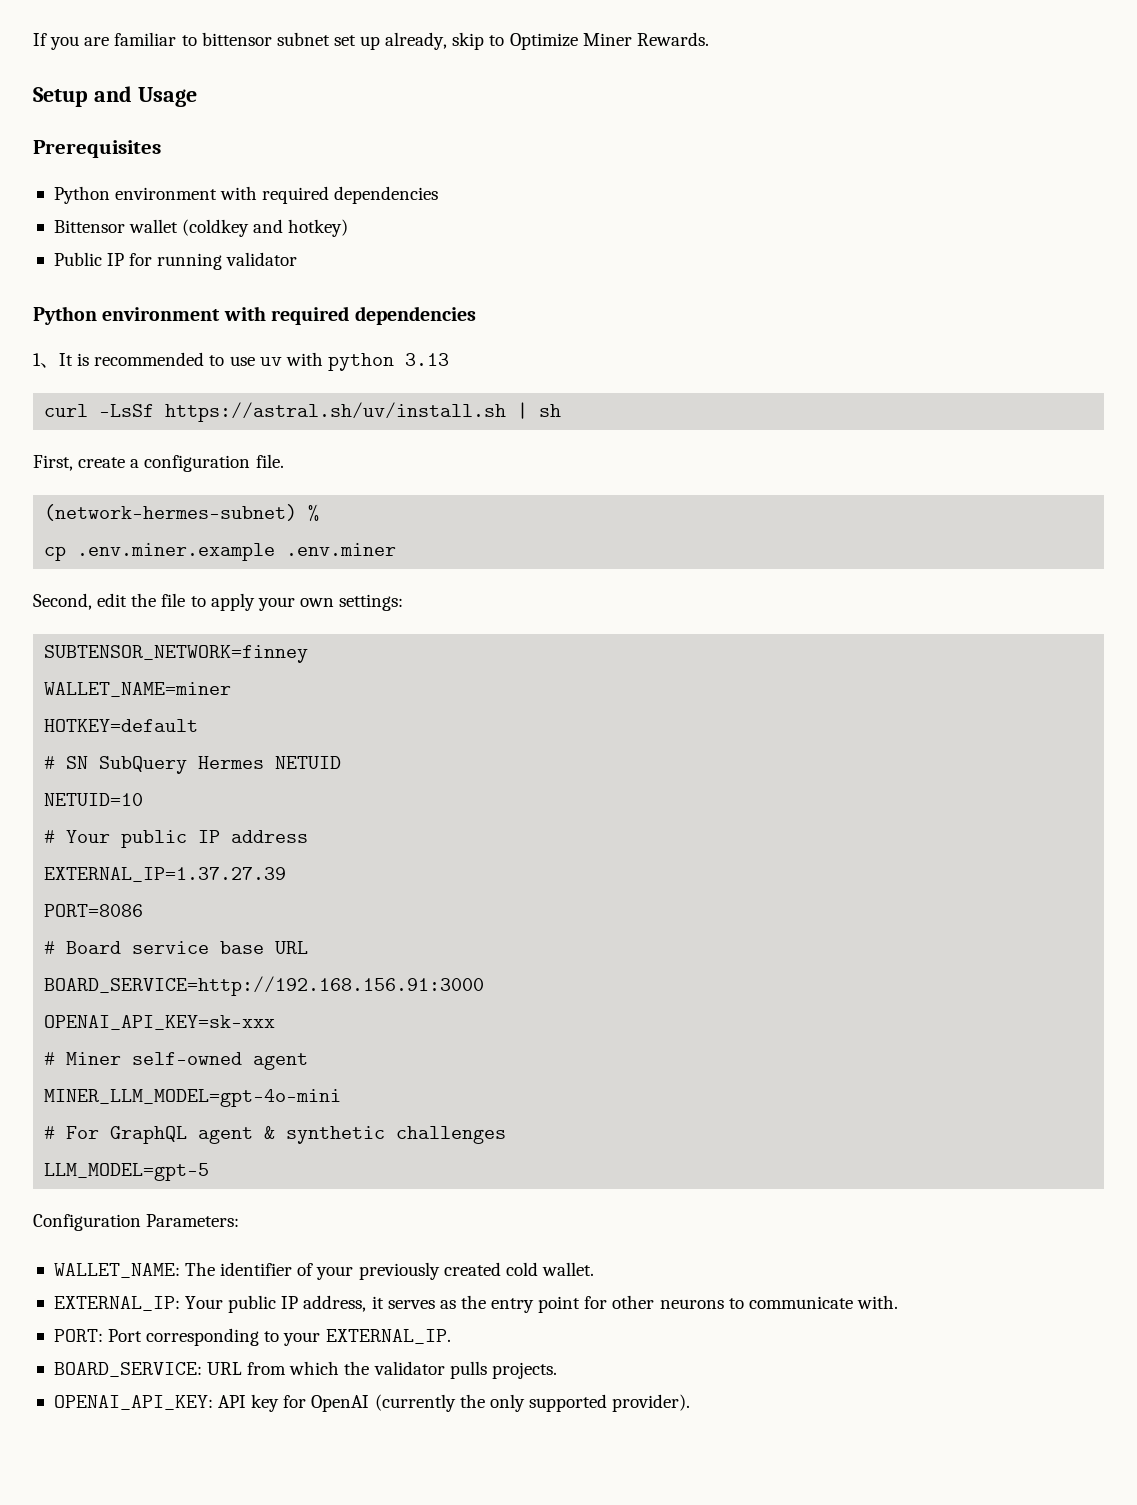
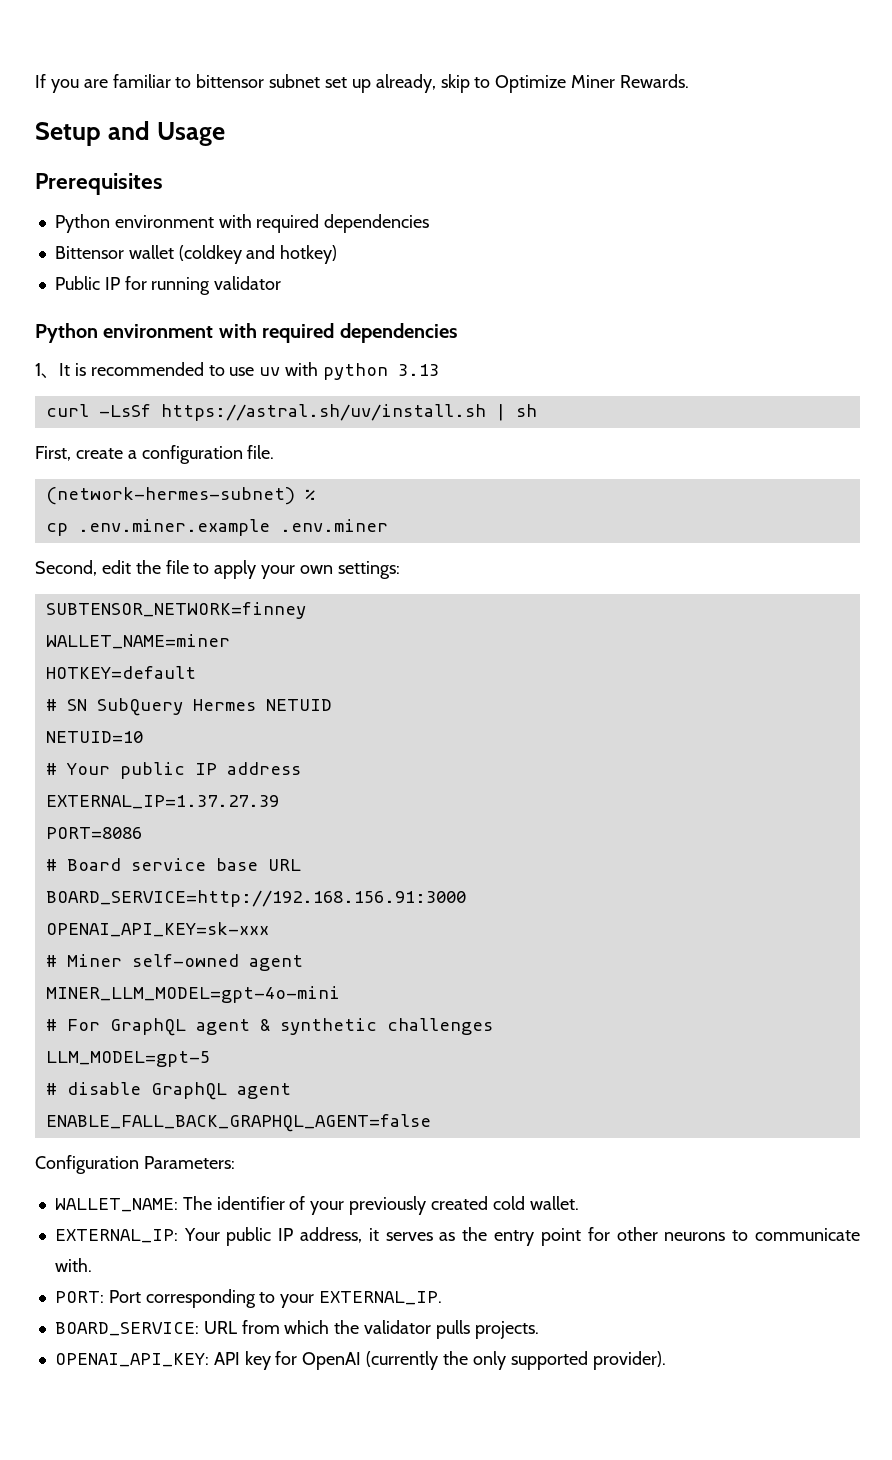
(210, 1172) none -> [45,1082,291,1100] [45,1114,431,1132] // # disable GraphQL agent // ENABLE_FALL_BACK_GRAPHQL_AGENT=false

